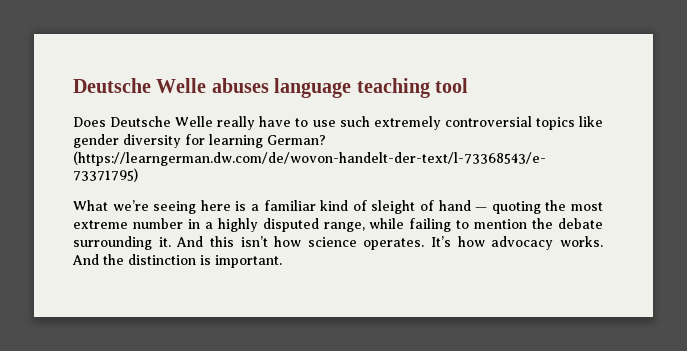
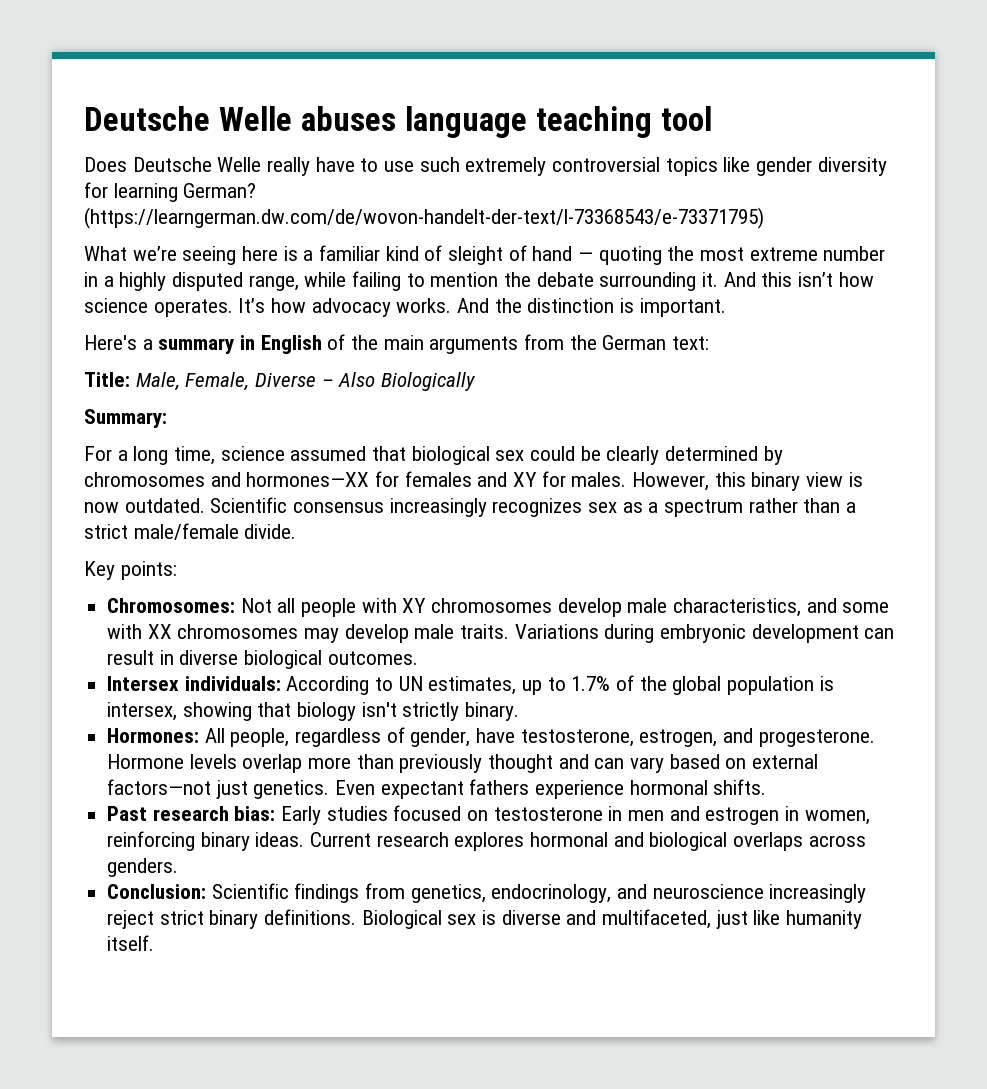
(282, 261) none -> [84,334,710,354] [84,372,476,391] [84,409,167,428] [84,446,783,465] [84,471,863,491] [84,497,857,517] [84,523,297,540] [84,561,177,580] [107,598,890,617] [107,624,895,643] [107,650,418,669] [107,675,834,695] [107,702,520,721] [107,727,875,747] [107,754,819,773] [107,779,767,799] [107,805,870,825] [107,831,866,851] [107,858,179,877] [107,883,867,903] [107,909,863,929] [107,935,155,951] // Here's a summary in English of the main arguments from the German text: // Title: Male, Female, Diverse – Also Biologically // Summary: // For a long time, science assumed that biological sex could be clearly determined by chromosomes and hormones—XX for females and XY for males. However, this binary view is now outdated. Scientific consensus increasingly recognizes sex as a spectrum rather than a strict male/female divide. // Key points: // Chromosomes: Not all people with XY chromosomes develop male characteristics, and some with XX chromosomes may develop male traits. Variations during embryonic development can result in diverse biological outcomes. // Intersex individuals: According to UN estimates, up to 1.7% of the global population is intersex, showing that biology isn't strictly binary. // Hormones: All people, regardless of gender, have testosterone, estrogen, and progesterone. Hormone levels overlap more than previously thought and can vary based on external factors—not just genetics. Even expectant fathers experience hormonal shifts. // Past research bias: Early studies focused on testosterone in men and estrogen in women, reinforcing binary ideas. Current research explores hormonal and biological overlaps across genders. // Conclusion: Scientific findings from genetics, endocrinology, and neuroscience increasingly reject strict binary definitions. Biological sex is diverse and multifaceted, just like humanity itself.

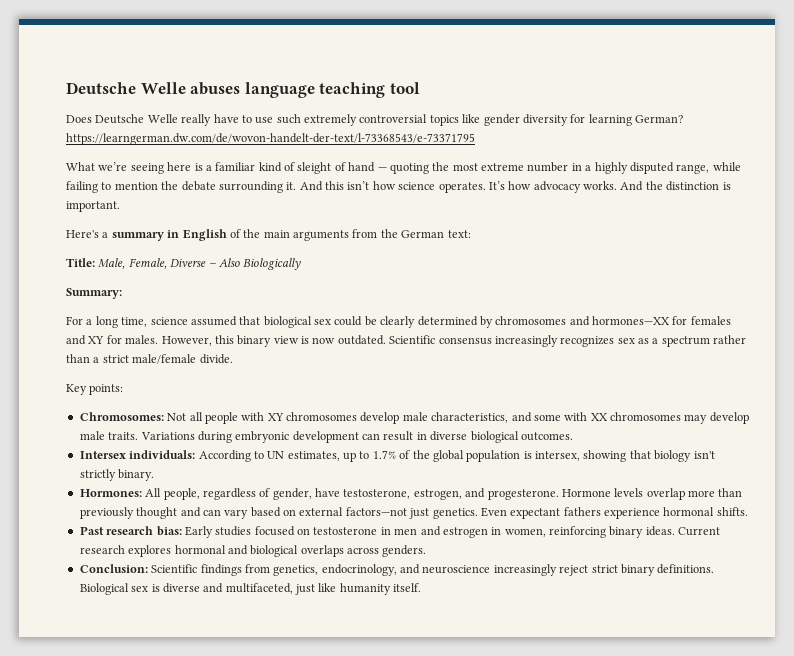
[84,207,764,229] (https://learngerman.dw.com/de/wovon-handelt-der-text/l-73368543/e-73371795) -> [66,133,475,145] https://learngerman.dw.com/de/wovon-handelt-der-text/l-73368543/e-73371795

